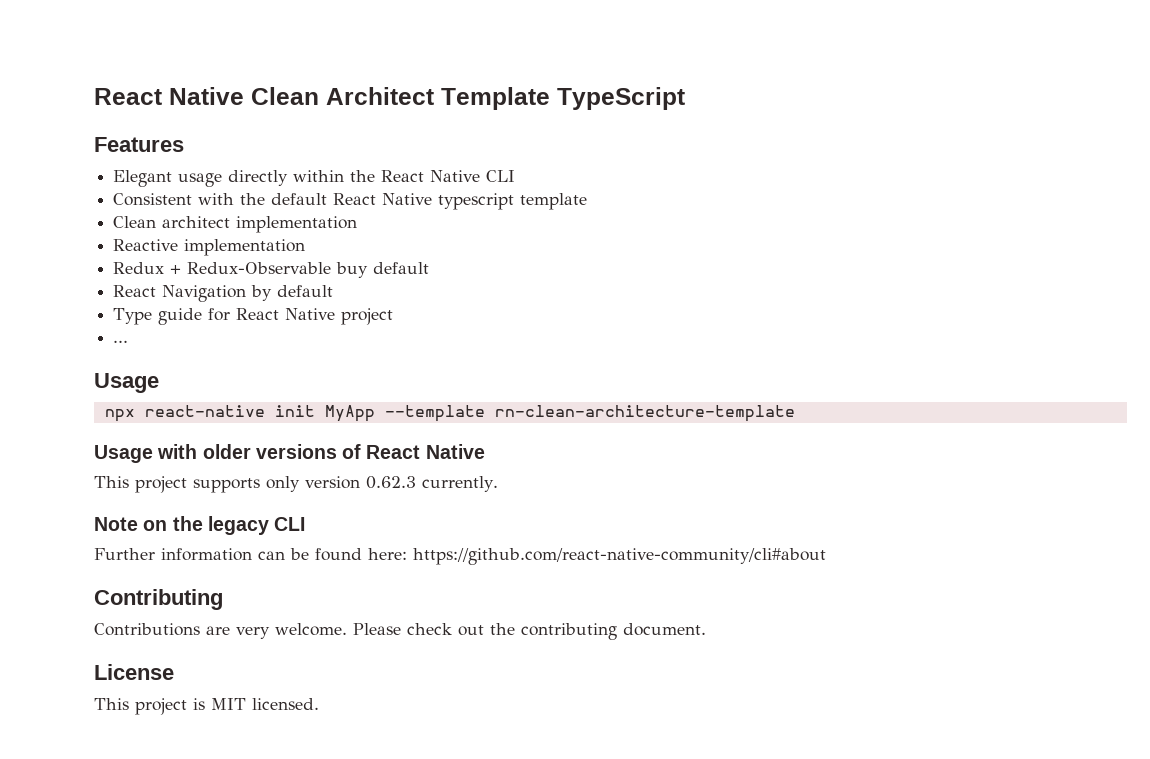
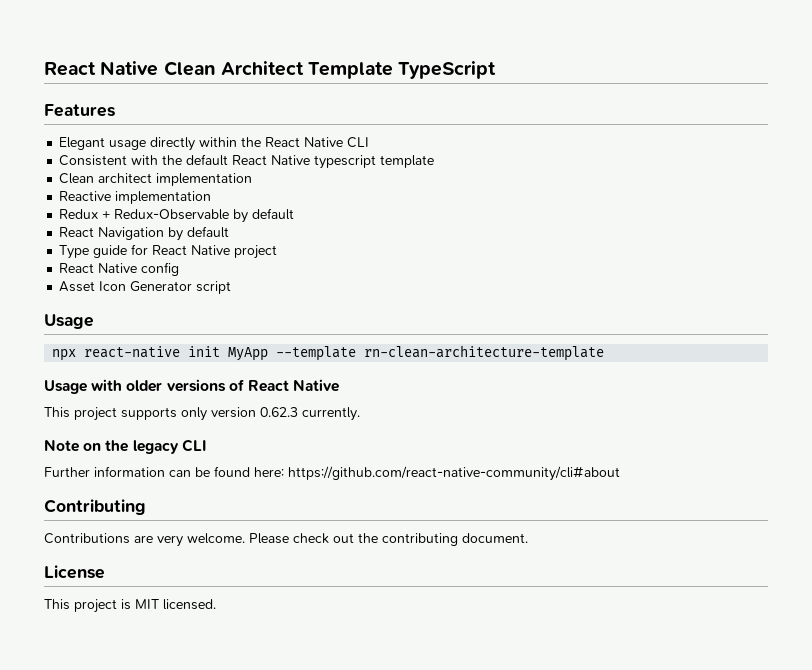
[336,262,369,278] buy -> [233,209,249,223] by
[113,340,129,343] ... -> [59,262,180,276] [59,281,232,294] React Native config // Asset Icon Generator script

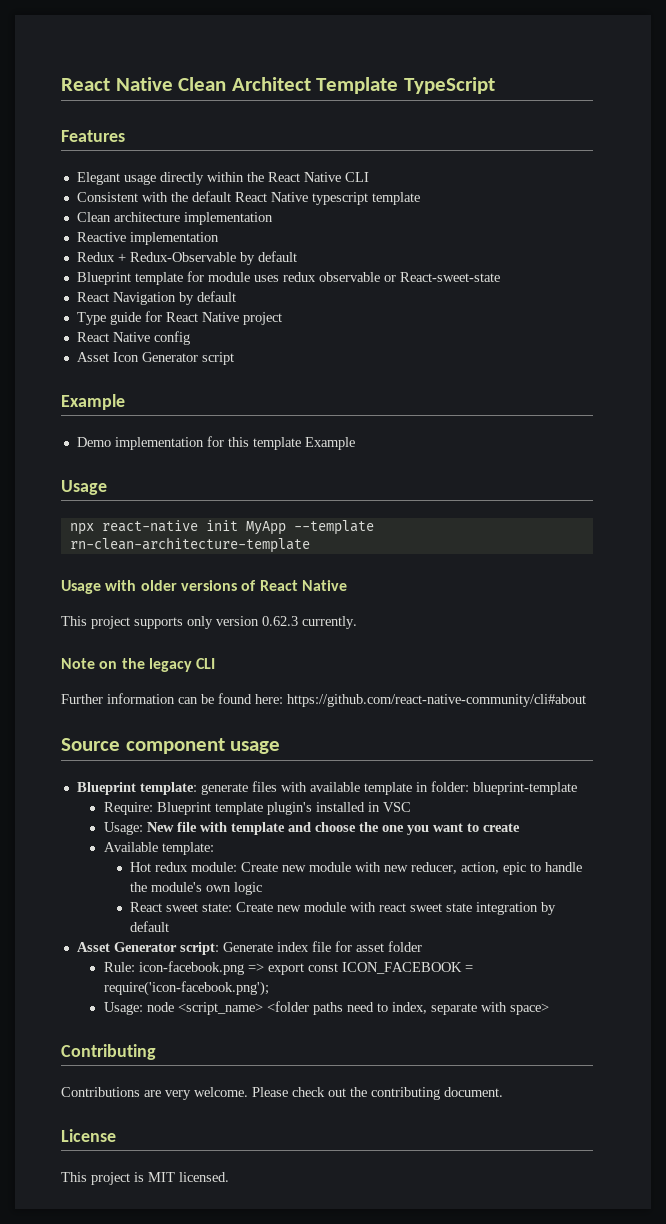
[98,173,153,183] architect -> [113,212,180,222] architecture
(295, 214) none -> [76,271,500,285] // Blueprint template for module uses redux observable or React-sweet-state
(232, 287) none -> [61,394,125,410] [76,436,355,450] // Example // Demo implementation for this template Example
(620, 473) none -> [61,738,281,754] [76,781,577,795] [103,802,411,815] [103,822,520,835] [103,842,214,855] [130,862,583,875] [130,882,263,895] [130,902,557,915] [130,921,170,932] [76,941,422,955] [103,961,473,975] [103,981,269,996] [103,1001,549,1015] // Source component usage // Blueprint template: generate files with available template in folder: blueprint-template // Require: Blueprint template plugin's installed in VSC // Usage: New file with template and choose the one you want to create // Available template: // Hot redux module: Create new module with new reducer, action, epic to handle the module's own logic // React sweet state: Create new module with react sweet state integration by default // Asset Generator script: Generate index file for asset folder // Rule: icon-facebook.png => export const ICON_FACEBOOK = require('icon-facebook.png'); // Usage: node <script_name> <folder paths need to index, separate with space>

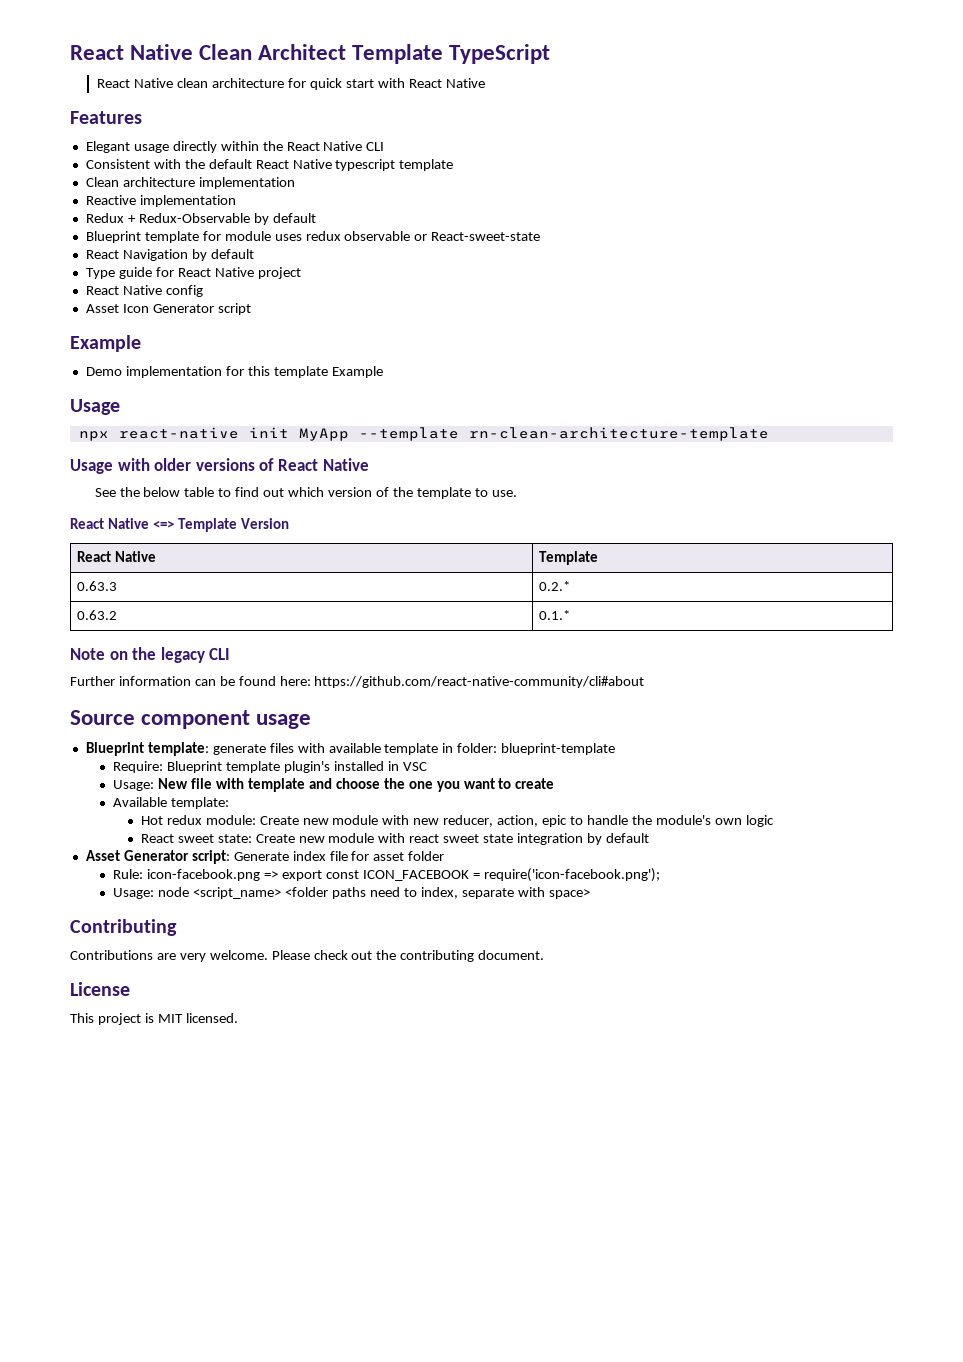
(495, 85) none -> [97,78,485,90] // React Native clean architecture for quick start with React Native
[61,616,357,629] This project supports only version 0.62.3 currently. -> [94,487,517,499] [70,518,289,532] [76,551,156,562] [538,551,598,565] [76,581,117,591] [538,581,570,591] [76,610,117,620] [538,610,570,620] See the below table to find out which version of the template to use. // React Native <=> Template Version // React Native | Template // 0.63.3 | 0.2.* // 0.63.2 | 0.1.*

